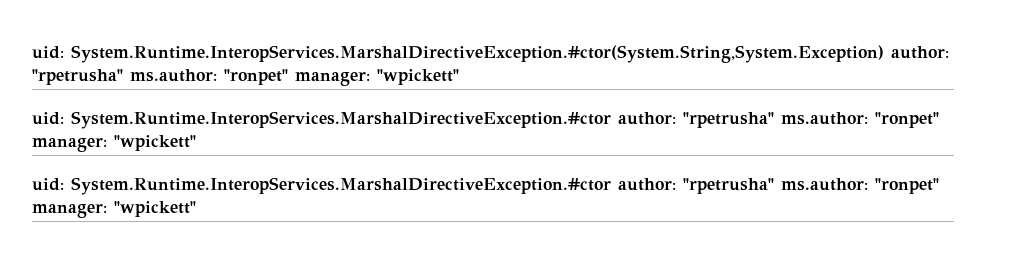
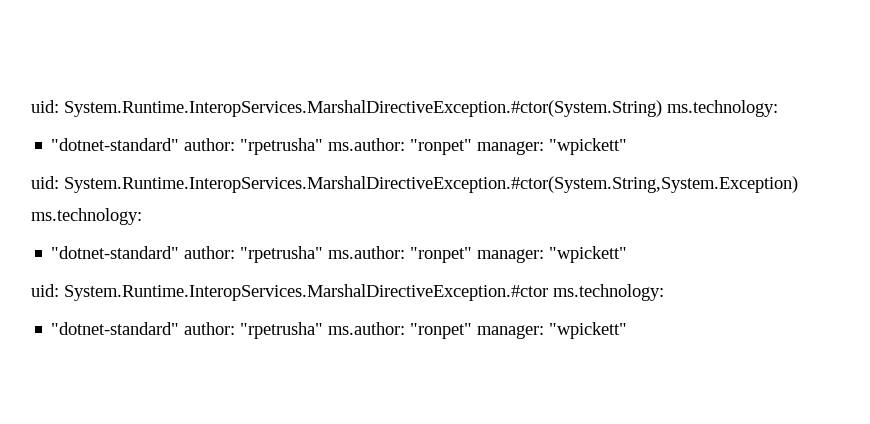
[32,45,949,63] [32,69,459,86] [32,111,939,129] [32,135,196,152] [32,177,939,195] [32,201,196,218] uid: System.Runtime.InteropServices.MarshalDirectiveException.#ctor(System.String,System.Exception) author: "rpetrusha" ms.author: "ronpet" manager: "wpickett" // uid: System.Runtime.InteropServices.MarshalDirectiveException.#ctor author: "rpetrusha" ms.author: "ronpet" manager: "wpickett" // uid: System.Runtime.InteropServices.MarshalDirectiveException.#ctor author: "rpetrusha" ms.author: "ronpet" manager: "wpickett" -> [31,100,778,117] [51,138,628,155] [31,176,798,193] [31,208,142,225] [51,246,628,263] [31,284,664,301] [51,322,628,339] uid: System.Runtime.InteropServices.MarshalDirectiveException.#ctor(System.String) ms.technology: // "dotnet-standard" author: "rpetrusha" ms.author: "ronpet" manager: "wpickett" // uid: System.Runtime.InteropServices.MarshalDirectiveException.#ctor(System.String,System.Exception) ms.technology: // "dotnet-standard" author: "rpetrusha" ms.author: "ronpet" manager: "wpickett" // uid: System.Runtime.InteropServices.MarshalDirectiveException.#ctor ms.technology: // "dotnet-standard" author: "rpetrusha" ms.author: "ronpet" manager: "wpickett"

